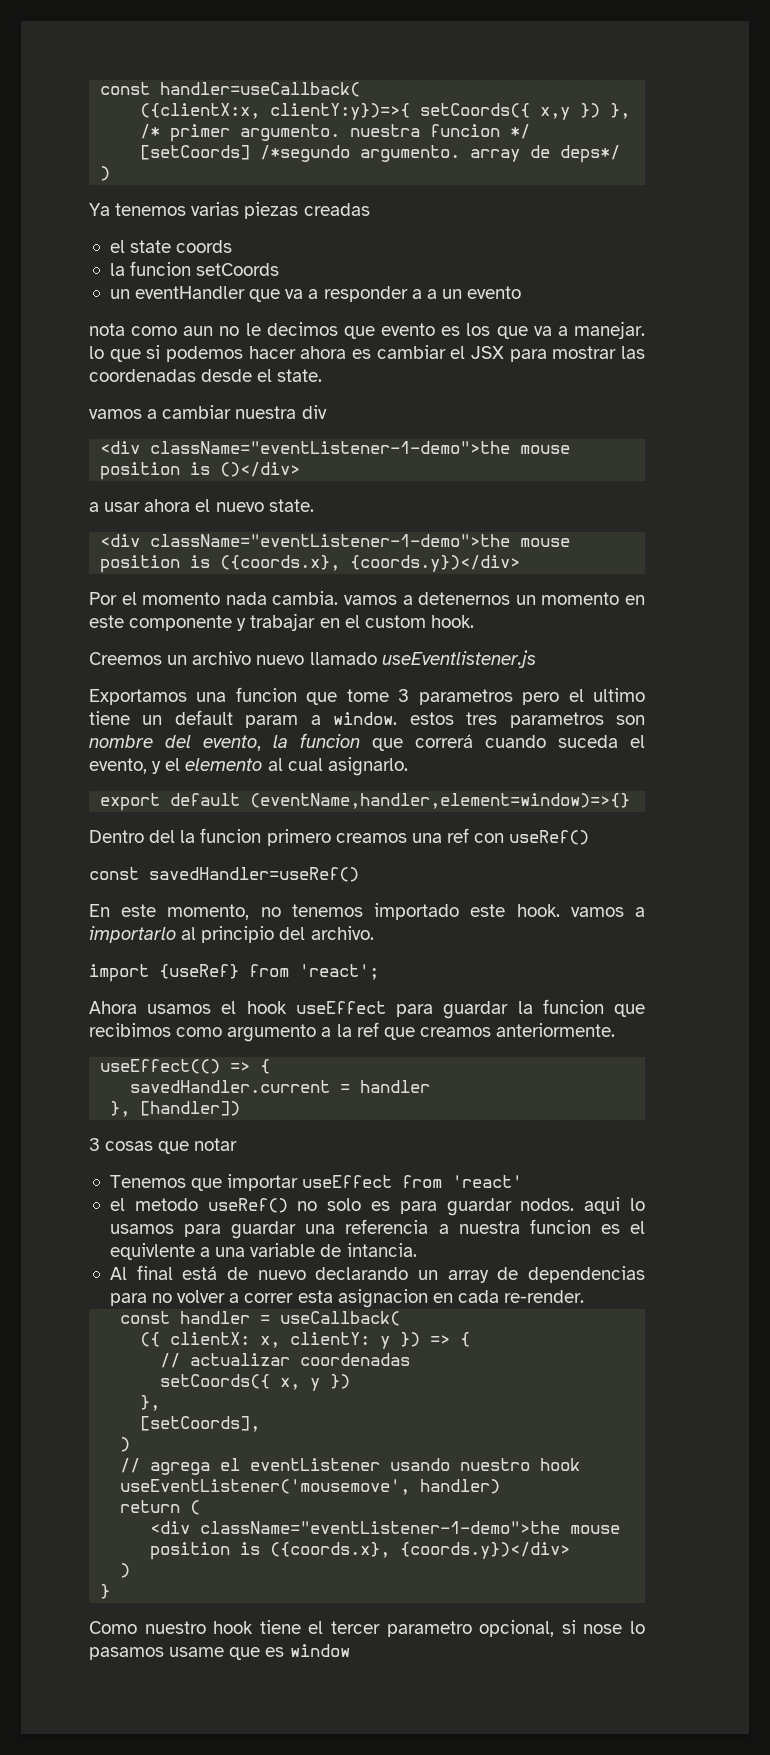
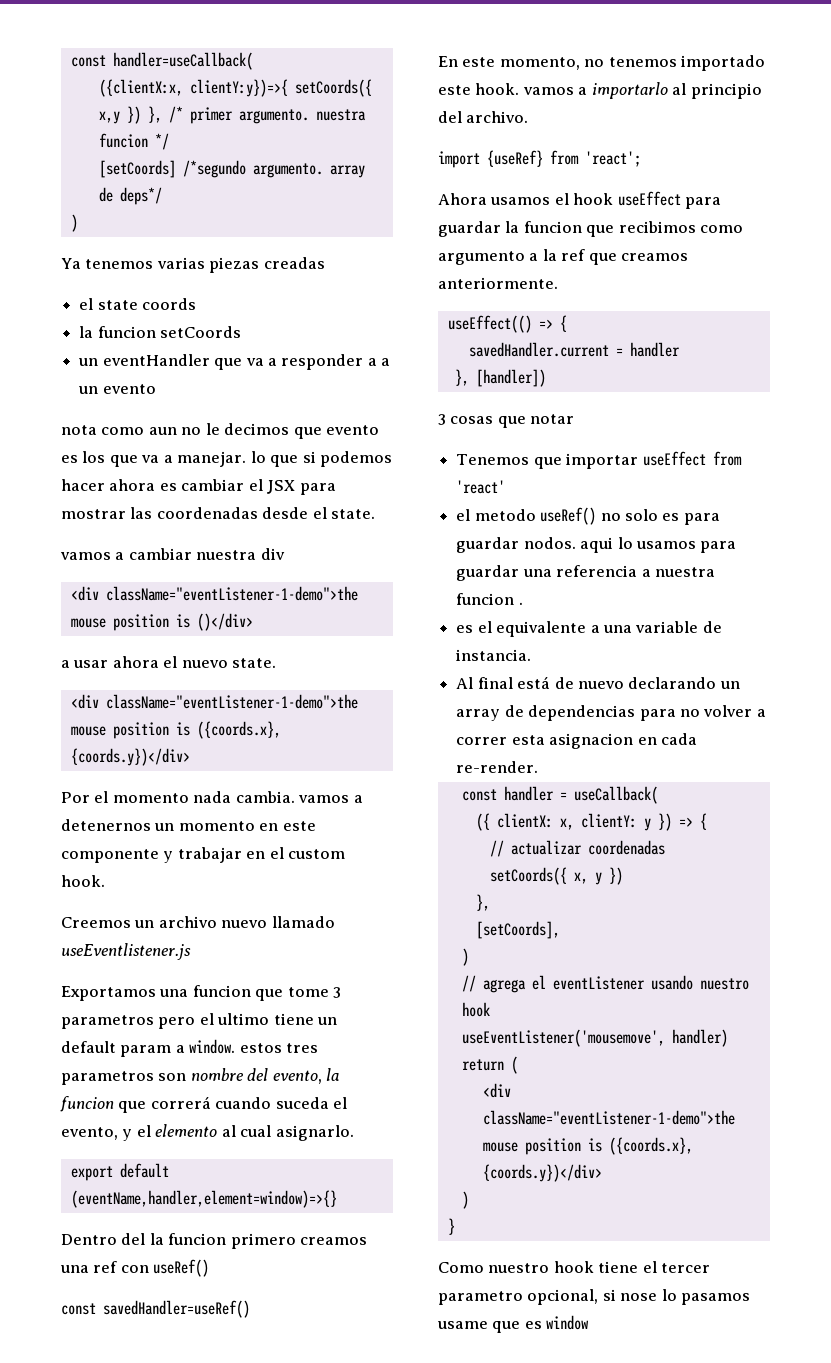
(591, 1226) none -> [518,602,523,605] . //
[109,1243,195,1260] equivlente -> [496,621,587,637] equivalente
[346,1243,417,1257] intancia. -> [456,649,532,661] instancia.

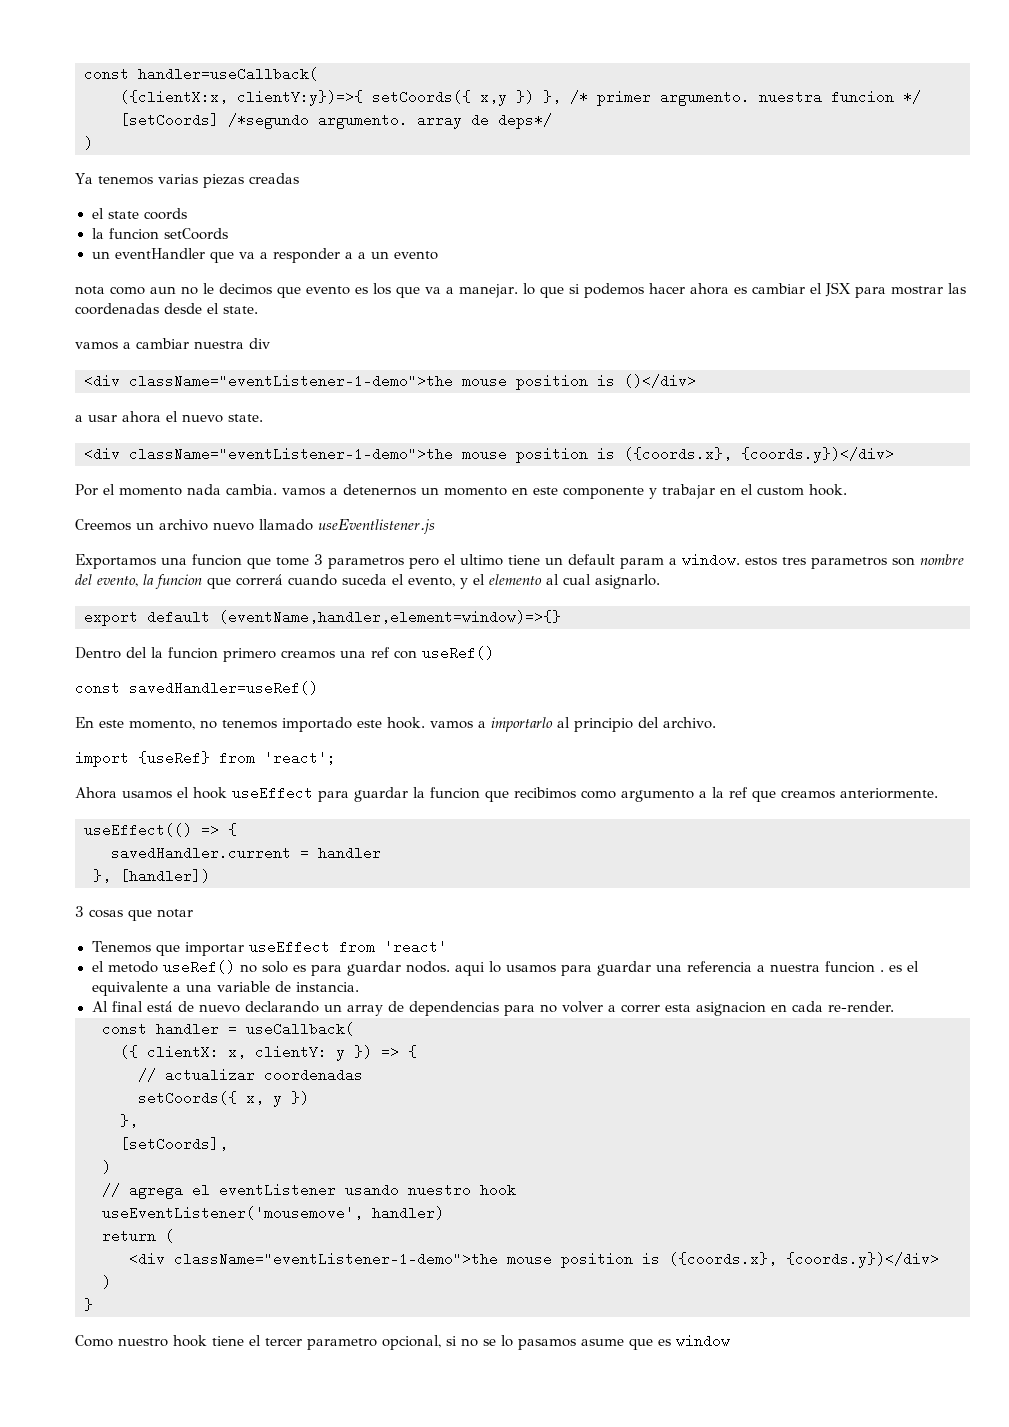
(523, 603) // -> (884, 971) none
[620,1293,658,1301] nose -> [461,1338,496,1347] no se
[437,1321,488,1329] usame -> [581,1339,624,1346] asume

